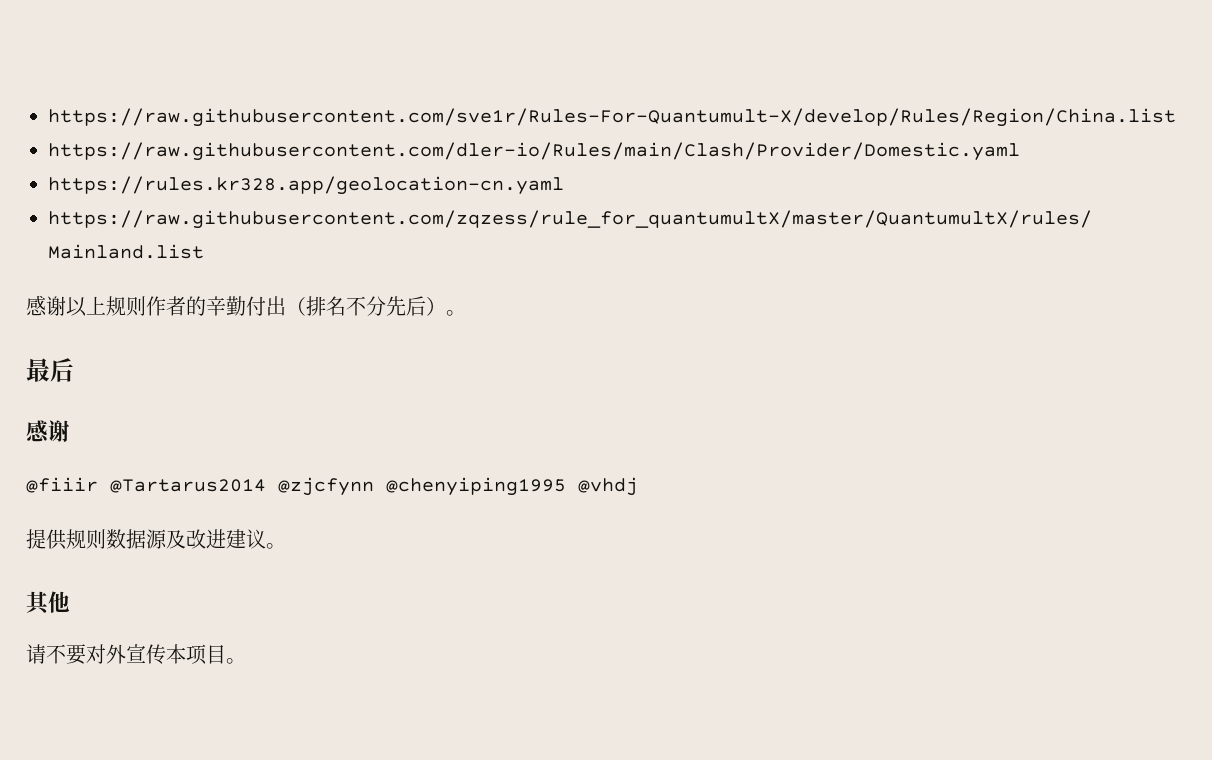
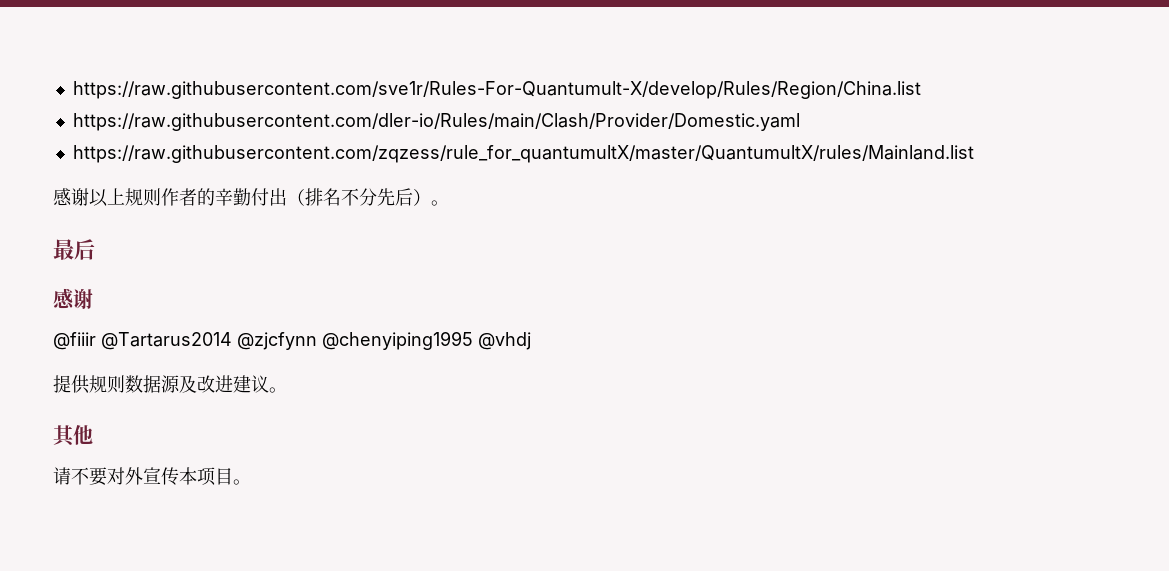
[48,176,564,195] // https://rules.kr328.app/geolocation-cn.yaml -> (800, 122) none

